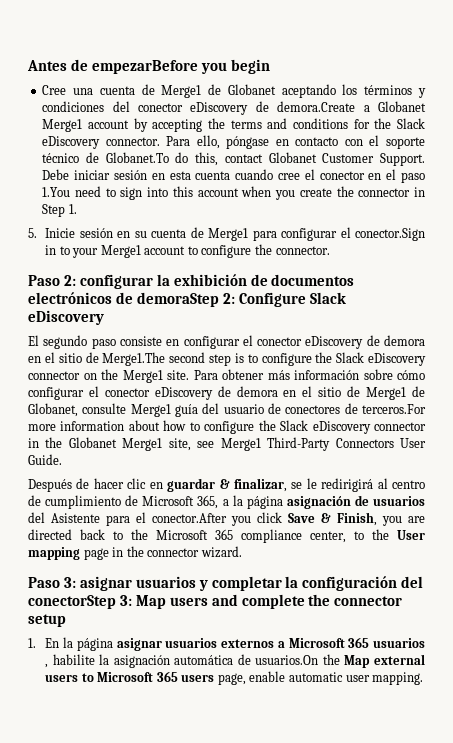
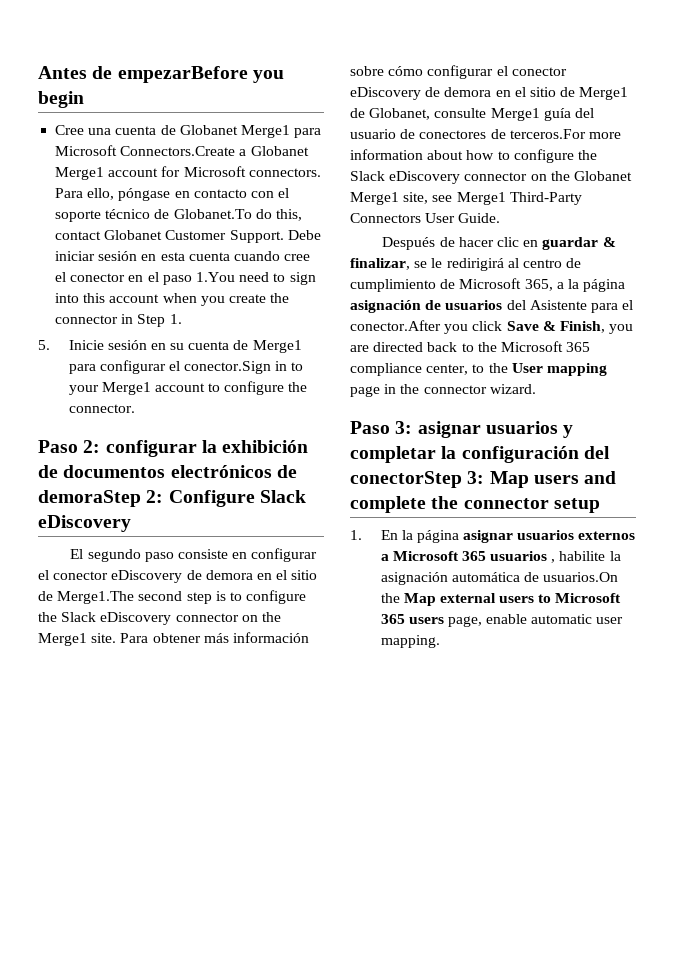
[161,84,426,98] [42,101,427,115] [42,118,425,132] [42,136,160,149] Merge1 de Globanet aceptando los términos y condiciones del conector eDiscovery de demora.Create a Globanet Merge1 account by accepting the terms and conditions for the Slack eDiscovery connector. -> [179,125,322,138] [55,145,309,156] [55,166,321,180] Globanet Merge1 para Microsoft Connectors.Create a Globanet Merge1 account for Microsoft connectors.
[28,438,39,448] in -> [530,174,547,181] on

